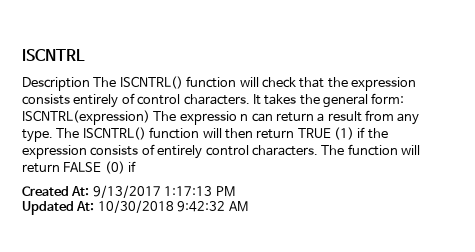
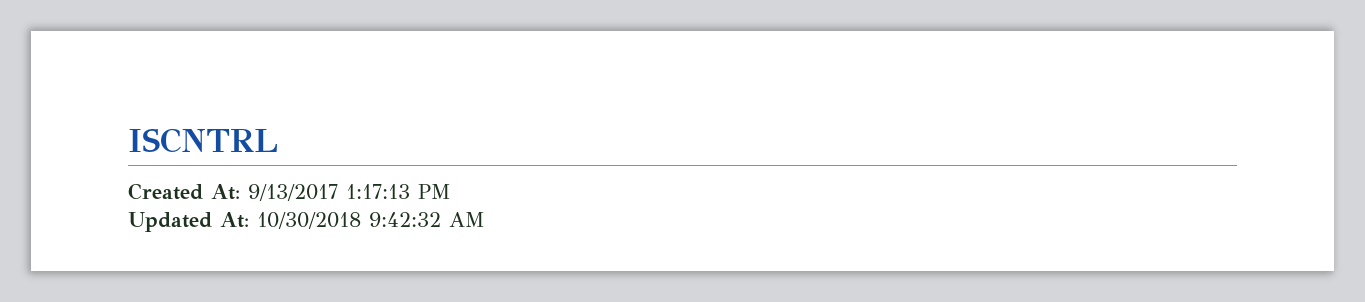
[22,76,416,91] [22,93,405,108] [22,110,420,125] [22,127,388,142] [22,144,420,159] [22,161,137,174] // Description The ISCNTRL() function will check that the expression consists entirely of control characters. It takes the general form: ISCNTRL(expression) The expressio n can return a result from any type. The ISCNTRL() function will then return TRUE (1) if the expression consists of entirely control characters. The function will return FALSE (0) if -> (278, 140) none

